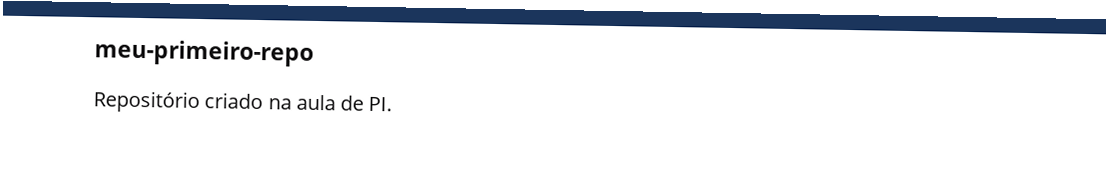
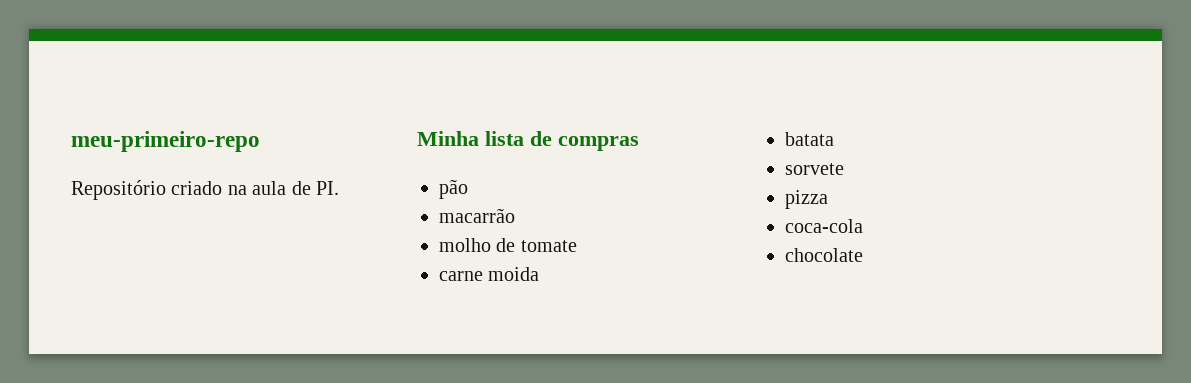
(393, 104) none -> [417,131,639,151] [439,179,468,199] [439,208,515,223] [439,238,577,252] [439,267,540,281] [785,132,834,146] [785,163,844,175] [785,190,828,209] [785,219,863,233] [785,248,863,262] // Minha lista de compras // pão // macarrão // molho de tomate // carne moida // batata // sorvete // pizza // coca-cola // chocolate

